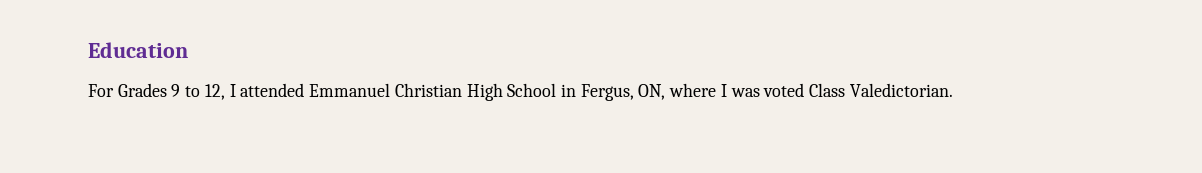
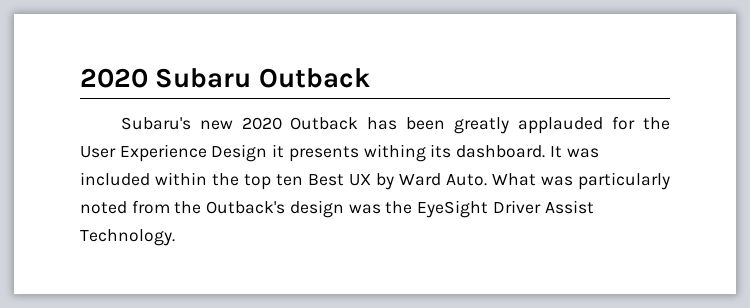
[88,42,188,58] [88,83,953,101] Education // For Grades 9 to 12, I attended Emmanuel Christian High School in Fergus, ON, where I was voted Class Valedictorian. -> [80,68,370,88] [120,116,671,134] [80,144,599,162] [80,172,670,190] [80,200,594,218] [80,229,175,246] 2020 Subaru Outback // Subaru's new 2020 Outback has been greatly applauded for the User Experience Design it presents withing its dashboard. It was included within the top ten Best UX by Ward Auto. What was particularly noted from the Outback's design was the EyeSight Driver Assist Technology.

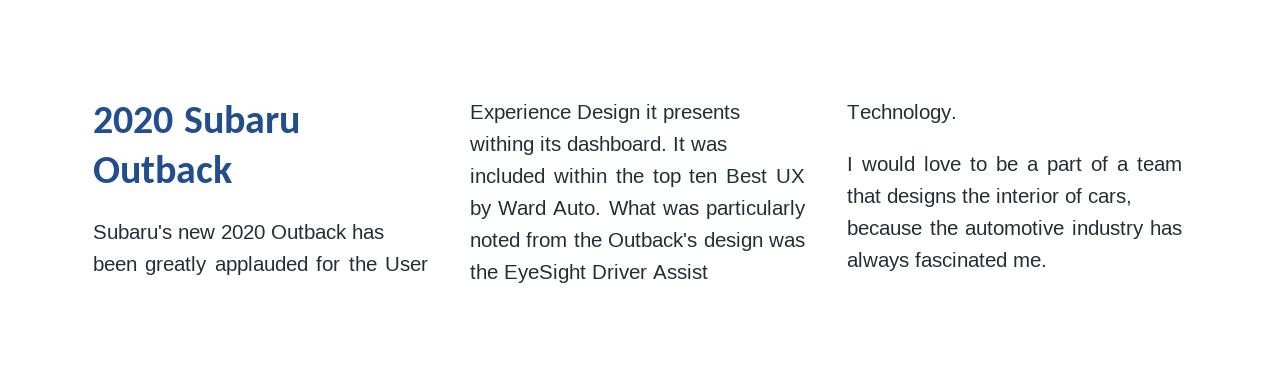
(175, 237) none -> [847,156,1182,175] [847,188,1132,207] [847,220,1182,239] [847,252,1047,271] // I would love to be a part of a team that designs the interior of cars, because the automotive industry has always fascinated me.

